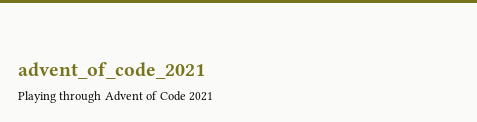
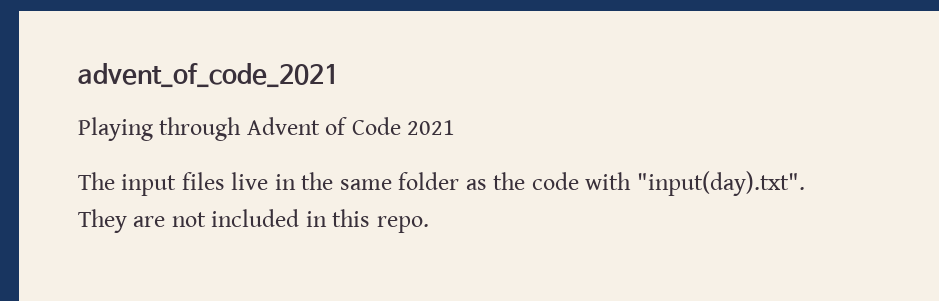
(213, 96) none -> [78,171,805,196] [78,209,429,233] // The input files live in the same folder as the code with "input(day).txt". They are not included in this repo.

